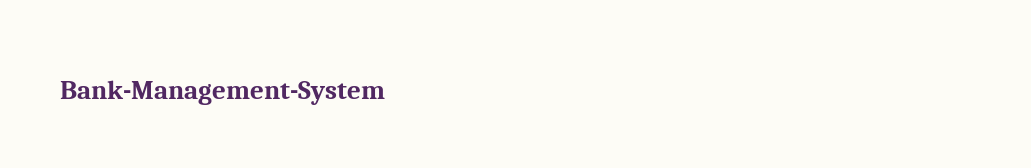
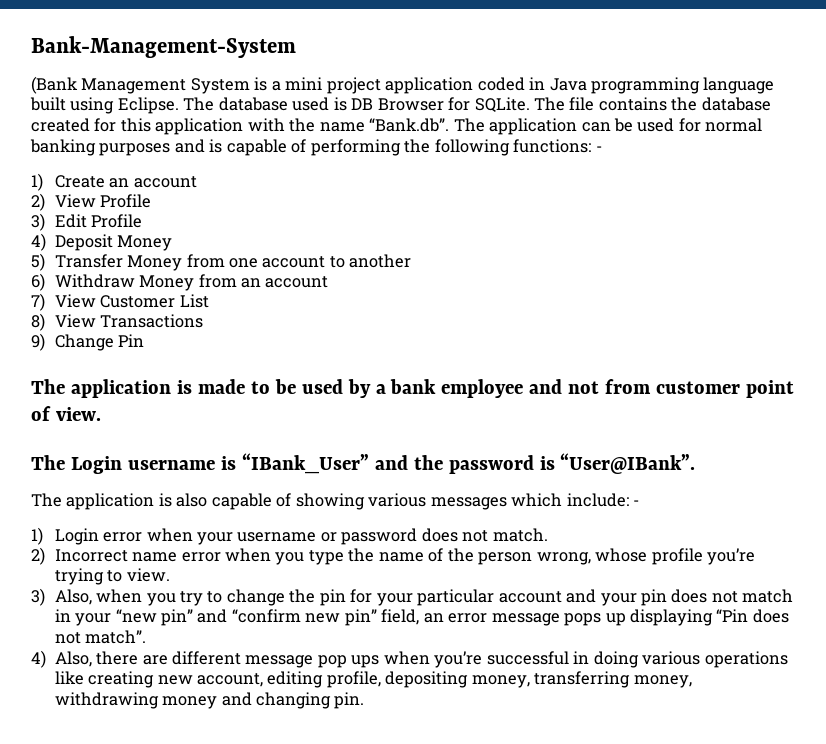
(385, 92) none -> [31,76,775,94] [30,97,771,114] [31,118,763,135] [30,139,602,156] [31,173,197,191] [31,193,152,211] [31,213,143,231] [31,233,173,251] [31,253,412,271] [31,273,329,291] [31,293,209,311] [31,313,204,331] [31,333,145,351] [31,379,795,398] [31,406,101,421] [31,453,696,474] [31,493,640,510] [31,527,548,545] [31,547,755,565] [54,568,170,585] [31,588,794,606] [54,609,789,626] [54,630,147,644] [31,650,788,668] [54,671,692,688] [54,692,365,709] // (Bank Management System is a mini project application coded in Java programming language built using Eclipse. The database used is DB Browser for SQLite. The file contains the database created for this application with the name “Bank.db”. The application can be used for normal banking purposes and is capable of performing the following functions: - // 1) Create an account // 2) View Profile // 3) Edit Profile // 4) Deposit Money // 5) Transfer Money from one account to another // 6) Withdraw Money from an account // 7) View Customer List // 8) View Transactions // 9) Change Pin // The application is made to be used by a bank employee and not from customer point of view. // The Login username is “IBank_User” and the password is “User@IBank”. // The application is also capable of showing various messages which include: - // 1) Login error when your username or password does not match. // 2) Incorrect name error when you type the name of the person wrong, whose profile you’re trying to view. // 3) Also, when you try to change the pin for your particular account and your pin does not match in your “new pin” and “confirm new pin” field, an error message pops up displaying “Pin does not match”. // 4) Also, there are different message pop ups when you’re successful in doing various operations like creating new account, editing profile, depositing money, transferring money, withdrawing money and changing pin.

